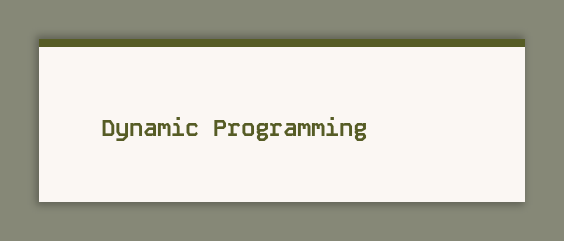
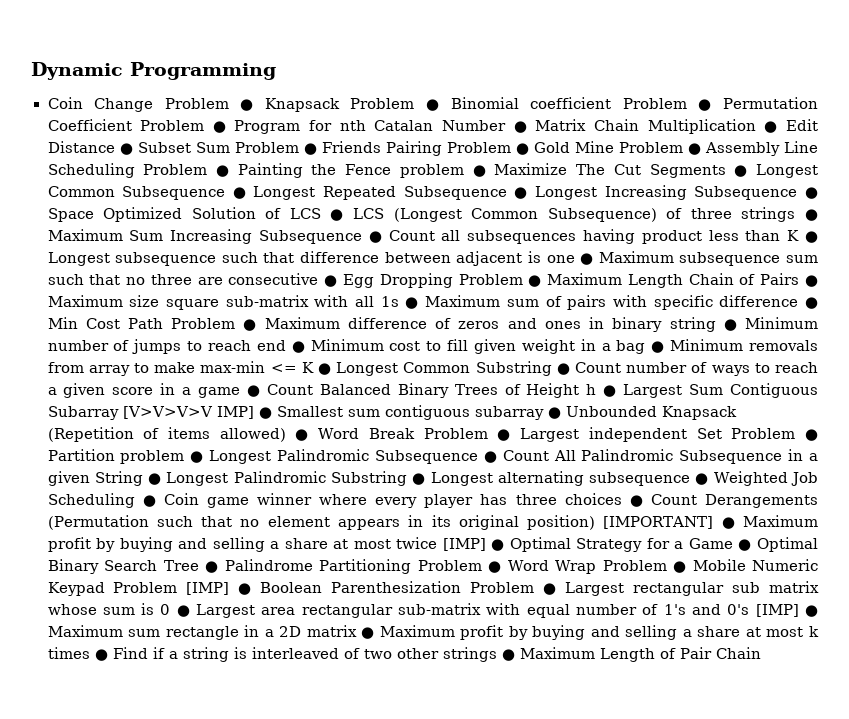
(367, 129) none -> [47,97,818,112] [47,119,818,134] [47,141,818,156] [47,163,819,178] [47,185,818,200] [47,207,819,222] [47,229,818,244] [47,251,818,266] [47,273,818,288] [47,295,819,310] [47,317,819,332] [47,339,818,354] [47,361,819,376] [47,383,818,398] [47,405,737,420] [47,427,818,442] [47,449,818,464] [47,471,818,486] [47,493,819,508] [47,515,818,530] [47,537,819,552] [47,559,818,574] [47,581,820,596] [47,603,819,618] [47,625,820,640] [47,647,761,662] // Coin Change Problem ● Knapsack Problem ● Binomial coefficient Problem ● Permutation Coefficient Problem ● Program for nth Catalan Number ● Matrix Chain Multiplication ● Edit Distance ● Subset Sum Problem ● Friends Pairing Problem ● Gold Mine Problem ● Assembly Line Scheduling Problem ● Painting the Fence problem ● Maximize The Cut Segments ● Longest Common Subsequence ● Longest Repeated Subsequence ● Longest Increasing Subsequence ● Space Optimized Solution of LCS ● LCS (Longest Common Subsequence) of three strings ● Maximum Sum Increasing Subsequence ● Count all subsequences having product less than K ● Longest subsequence such that difference between adjacent is one ● Maximum subsequence sum such that no three are consecutive ● Egg Dropping Problem ● Maximum Length Chain of Pairs ● Maximum size square sub-matrix with all 1s ● Maximum sum of pairs with specific difference ● Min Cost Path Problem ● Maximum difference of zeros and ones in binary string ● Minimum number of jumps to reach end ● Minimum cost to fill given weight in a bag ● Minimum removals from array to make max-min <= K ● Longest Common Substring ● Count number of ways to reach a given score in a game ● Count Balanced Binary Trees of Height h ● Largest Sum Contiguous Subarray [V>V>V>V IMP] ● Smallest sum contiguous subarray ● Unbounded Knapsack (Repetition of items allowed) ● Word Break Problem ● Largest independent Set Problem ● Partition problem ● Longest Palindromic Subsequence ● Count All Palindromic Subsequence in a given String ● Longest Palindromic Substring ● Longest alternating subsequence ● Weighted Job Scheduling ● Coin game winner where every player has three choices ● Count Derangements (Permutation such that no element appears in its original position) [IMPORTANT] ● Maximum profit by buying and selling a share at most twice [IMP] ● Optimal Strategy for a Game ● Optimal Binary Search Tree ● Palindrome Partitioning Problem ● Word Wrap Problem ● Mobile Numeric Keypad Problem [IMP] ● Boolean Parenthesization Problem ● Largest rectangular sub matrix whose sum is 0 ● Largest area rectangular sub-matrix with equal number of 1's and 0's [IMP] ● Maximum sum rectangle in a 2D matrix ● Maximum profit by buying and selling a share at most k times ● Find if a string is interleaved of two other strings ● Maximum Length of Pair Chain

